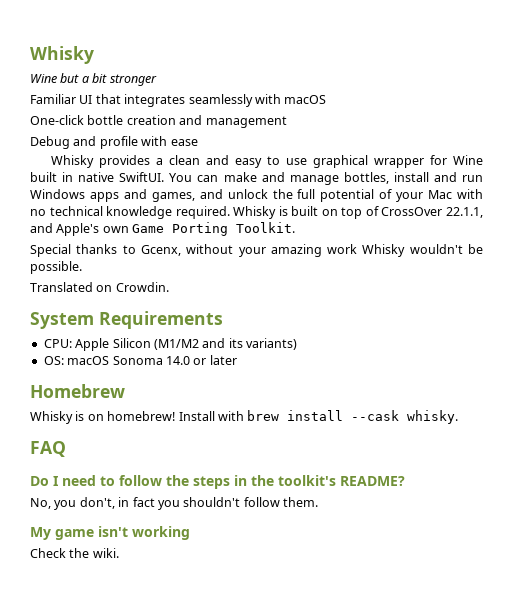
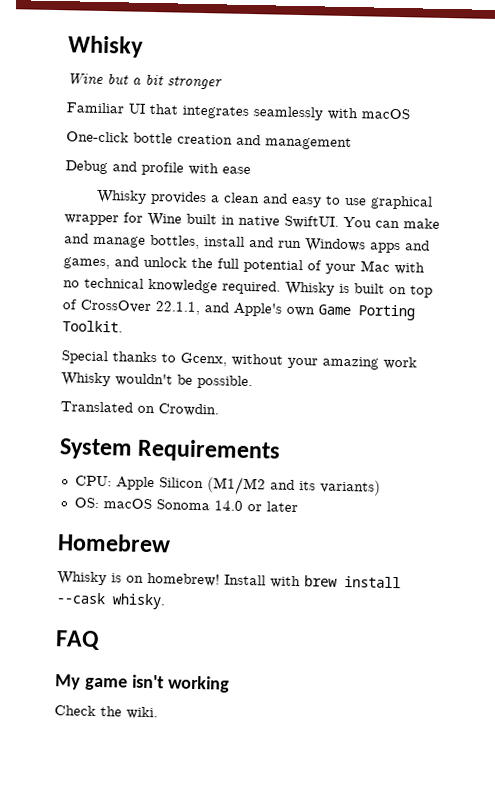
[30,475,405,489] [30,497,318,510] // Do I need to follow the steps in the toolkit's README? // No, you don't, in fact you shouldn't follow them. -> (101, 640) none

